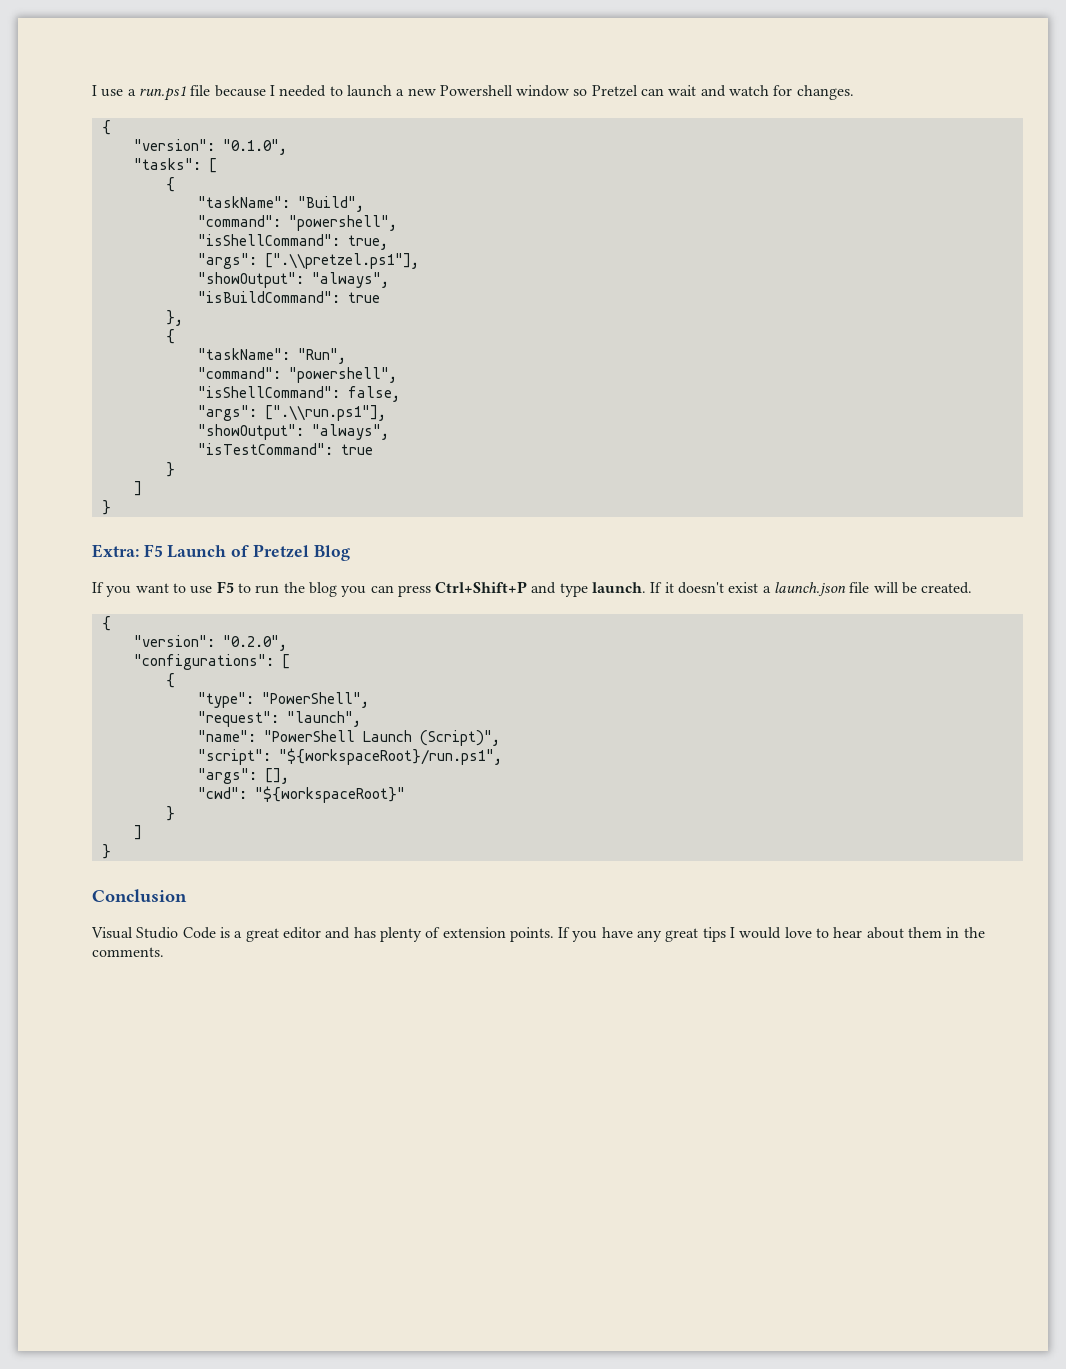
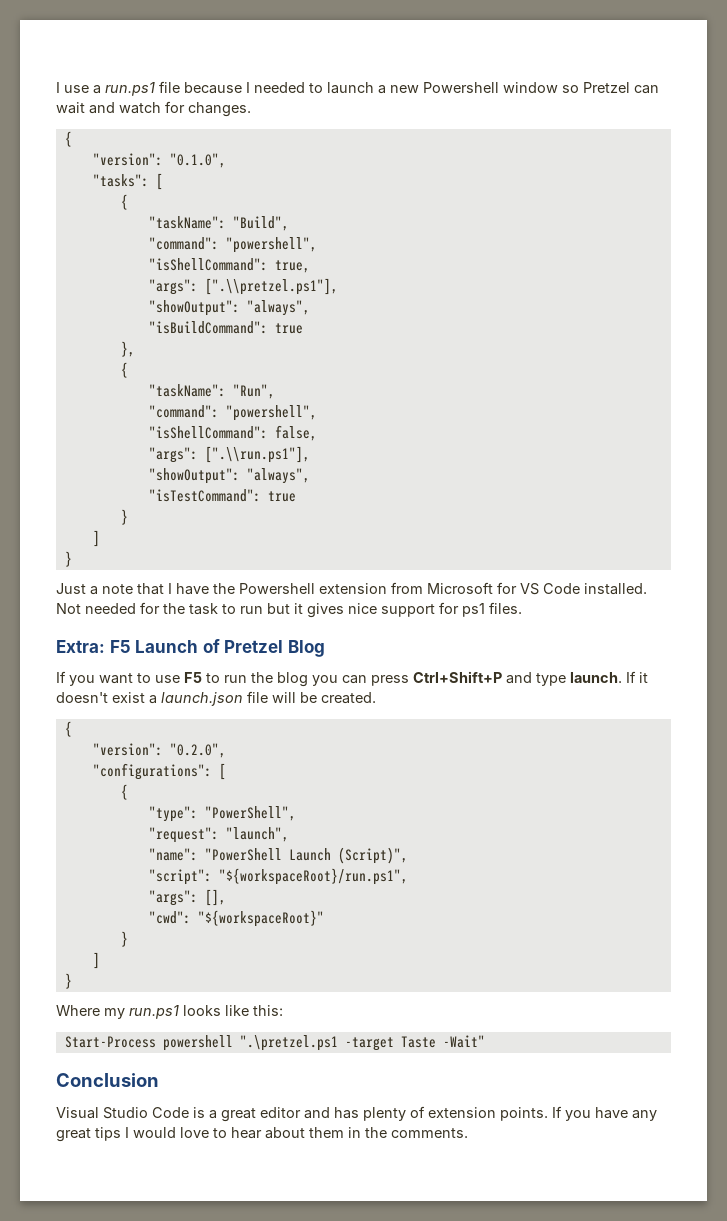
(111, 507) none -> [56,582,647,595] [56,602,522,618] // Just a note that I have the Powershell extension from Microsoft for VS Code installed. Not needed for the task to run but it gives nice support for ps1 files.
(111, 851) none -> [56,1005,283,1019] [64,1035,485,1051] // Where my run.ps1 looks like this: // Start-Process powershell ".\pretzel.ps1 -target Taste -Wait"

